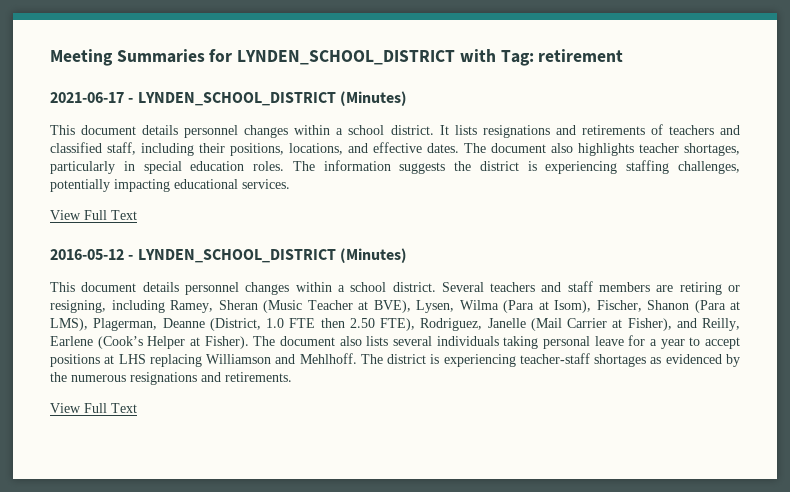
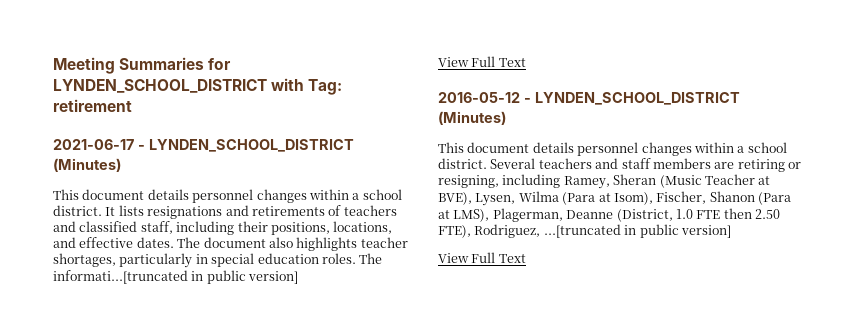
[323,160,740,174] [50,179,290,192] information suggests the district is experiencing staffing challenges, potentially impacting educational services. -> [53,270,299,284] informati...[truncated in public version]
[487,318,740,331] [50,335,740,349] [50,353,740,367] [50,372,292,385] Janelle (Mail Carrier at Fisher), and Reilly, Earlene (Cook’s Helper at Fisher). The document also lists several individuals taking personal leave for a year to accept positions at LHS replacing Williamson and Mehlhoff. The district is experiencing teacher-staff shortages as evidenced by the numerous resignations and retirements. -> [543,224,731,238] ...[truncated in public version]

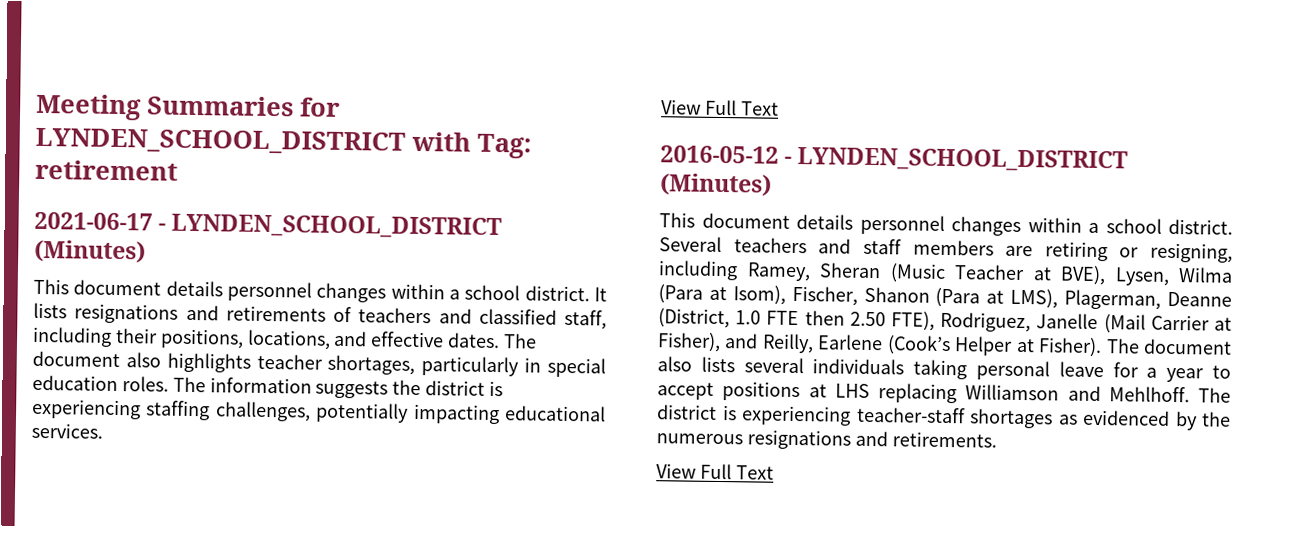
[53,270,299,284] informati...[truncated in public version] -> [209,377,504,399] [32,398,607,425] [31,422,103,439] information suggests the district is experiencing staffing challenges, potentially impacting educational services.
[543,224,731,238] ...[truncated in public version] -> [1036,313,1232,334] [657,332,1232,358] [657,356,1231,383] [657,381,1231,404] [657,404,1231,431] [656,429,997,450] Janelle (Mail Carrier at Fisher), and Reilly, Earlene (Cook’s Helper at Fisher). The document also lists several individuals taking personal leave for a year to accept positions at LHS replacing Williamson and Mehlhoff. The district is experiencing teacher-staff shortages as evidenced by the numerous resignations and retirements.

